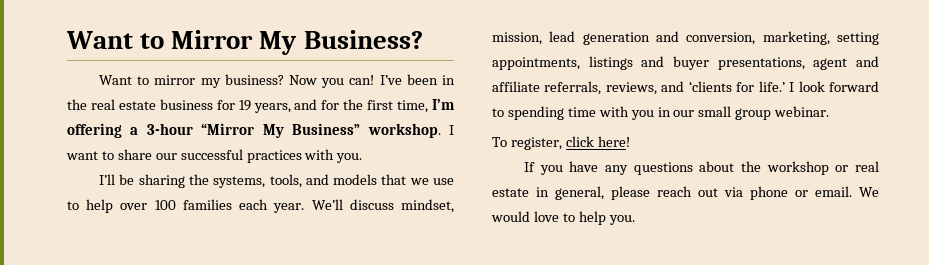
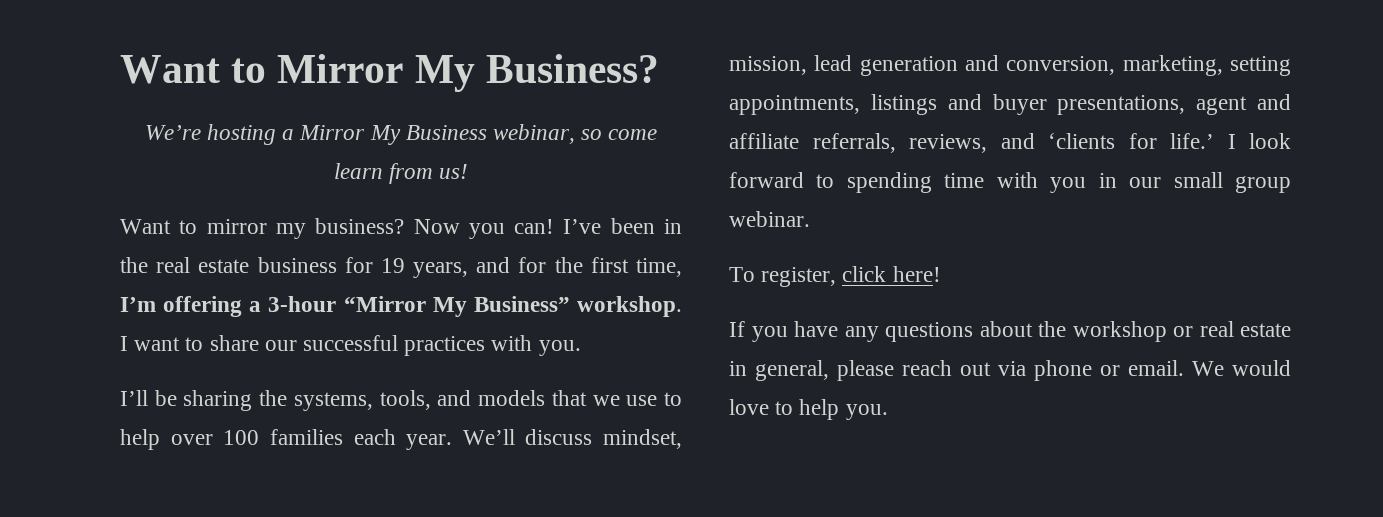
(423, 39) none -> [144,124,658,145] [333,163,469,184] // We’re hosting a Mirror My Business webinar, so come learn from us!

